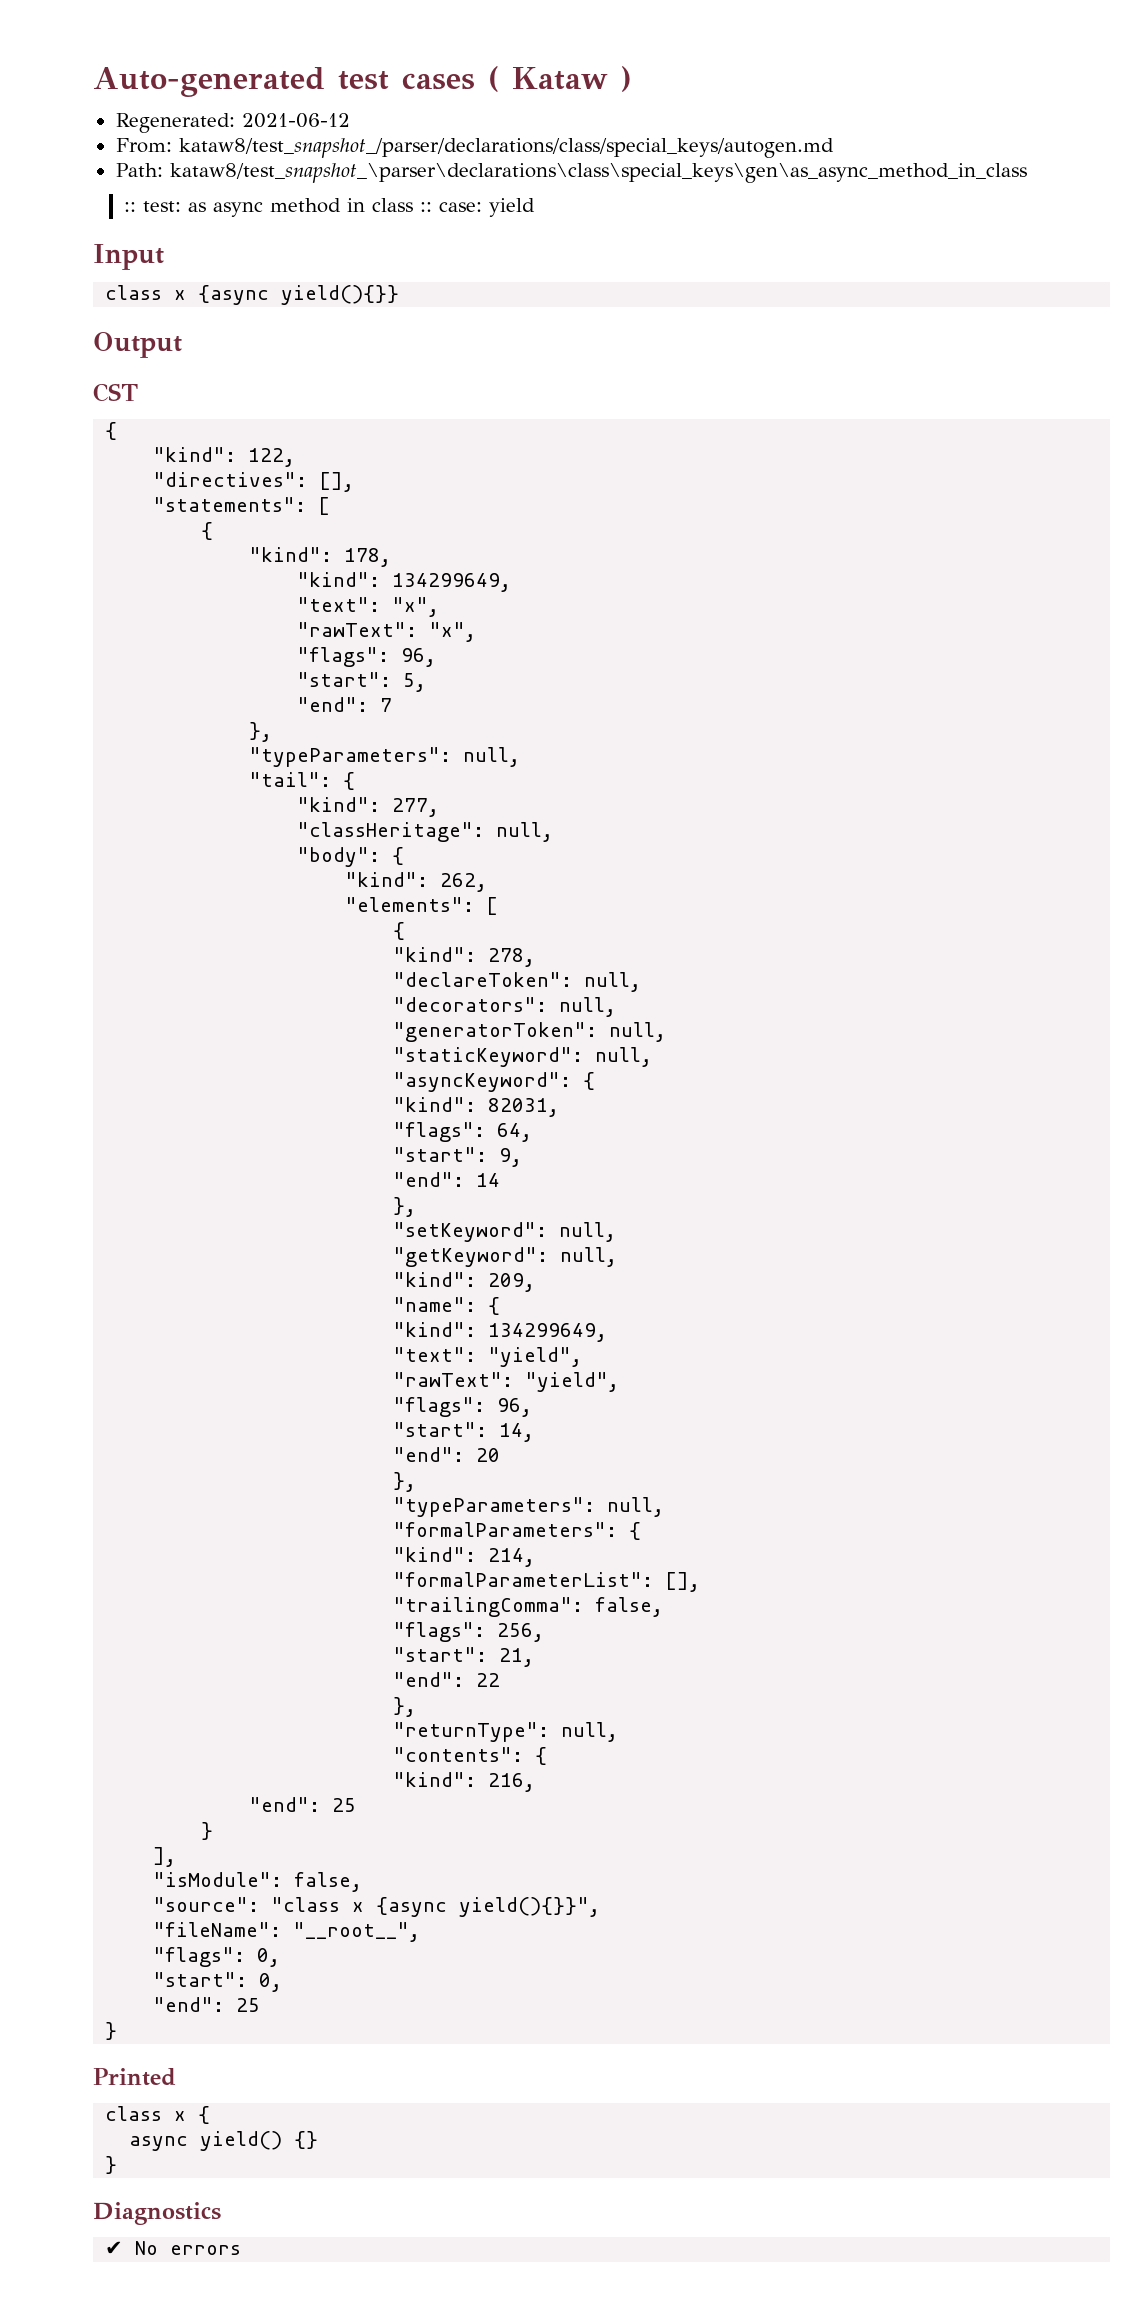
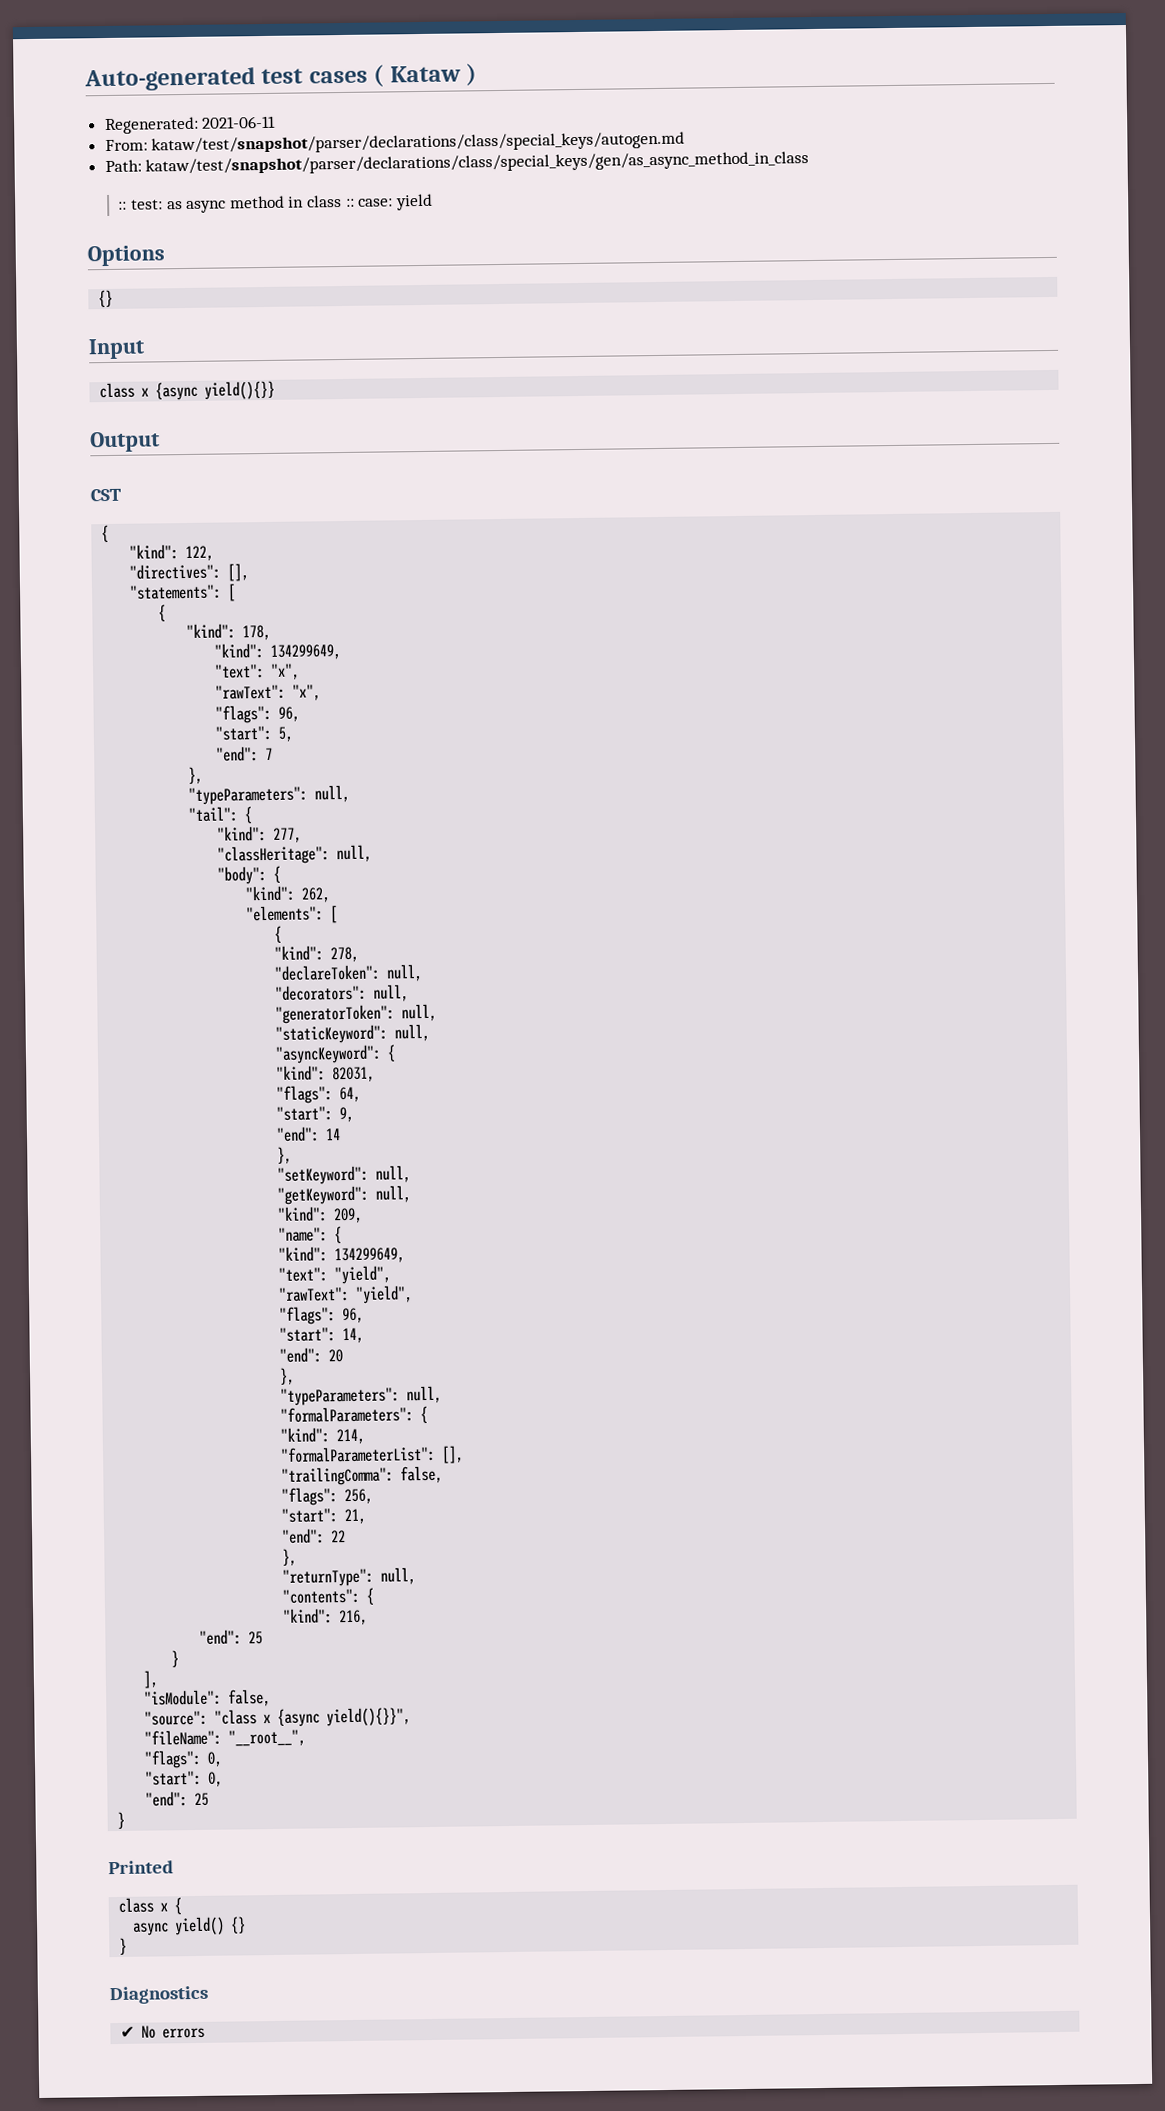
[241,113,350,128] 2021-06-12 -> [202,115,277,129] 2021-06-11
[178,138,834,158] kataw8/test_snapshot_/parser/declarations/class/special_keys/autogen.md -> [151,131,686,155] kataw/test/snapshot/parser/declarations/class/special_keys/autogen.md
[169,163,1027,183] kataw8/test_snapshot_\parser\declarations\class\special_keys\gen\as_async_method_in_class -> [145,151,810,176] kataw/test/snapshot/parser/declarations/class/special_keys/gen/as_async_method_in_class
(535, 207) none -> [87,245,165,267] [98,289,114,308] // Options // {}

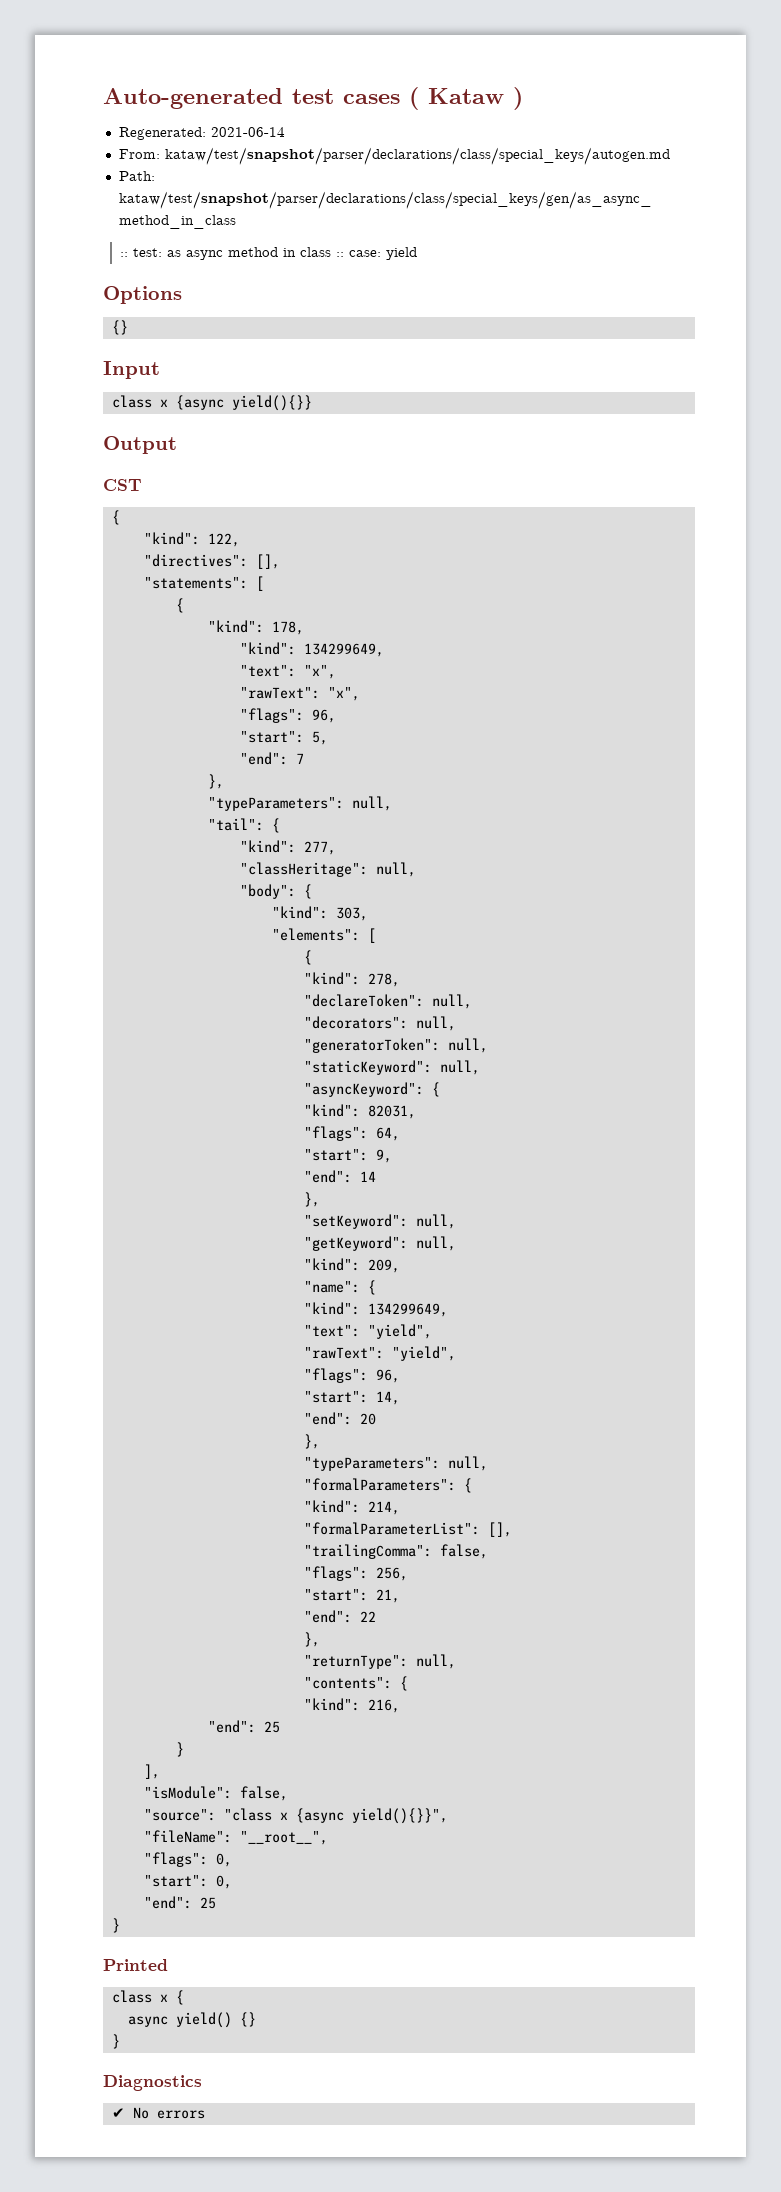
[202,115,277,129] 2021-06-11 -> [210,127,285,137] 2021-06-14
[301,887,332,903] 262, -> [335,907,368,921] 303,

